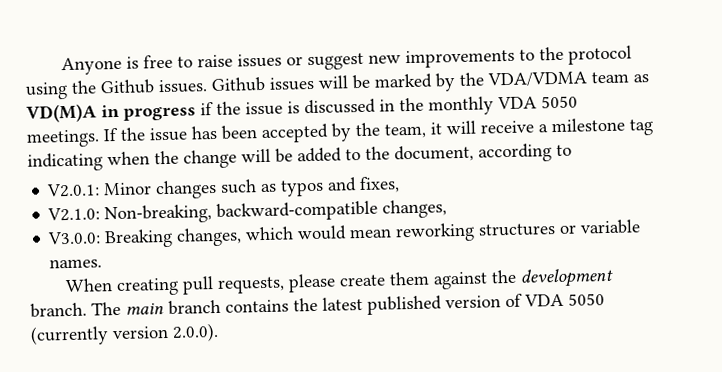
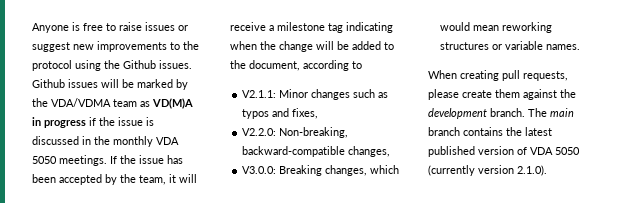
[46,183,101,198] V2.0.1: -> [242,90,277,98] V2.1.1:
[47,207,101,222] V2.1.0: -> [242,128,277,136] V2.2.0:
[172,322,219,342] 2.0.0). -> [517,165,547,176] 2.1.0).

